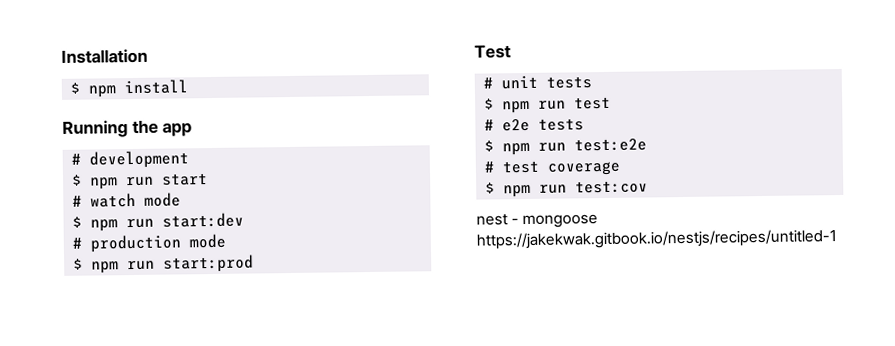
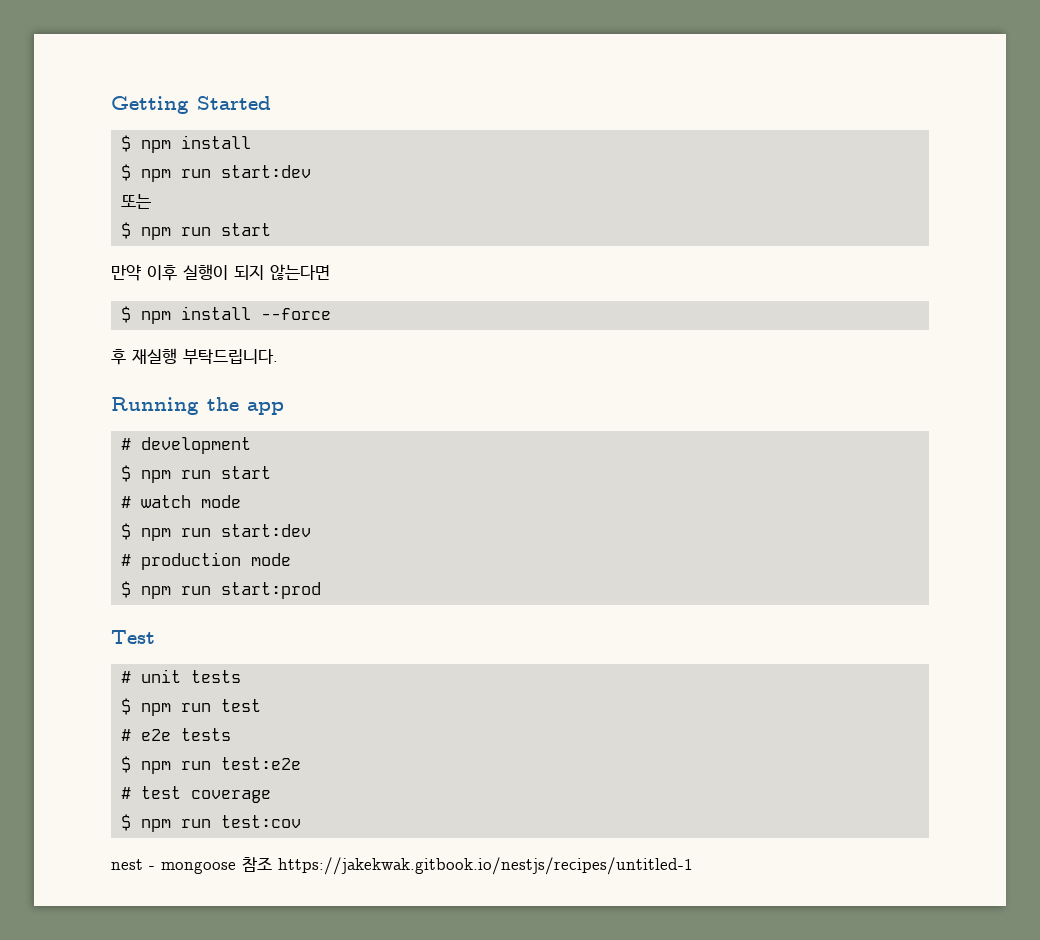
[61,48,148,64] [70,79,189,98] Installation // $ npm install -> [111,96,271,114] [121,135,252,153] [121,164,312,182] [121,194,152,209] [121,222,272,240] [111,264,330,281] [121,306,332,324] [111,348,278,365] Getting Started // $ npm install // $ npm run start:dev // 또는 // $ npm run start // 만약 이후 실행이 되지 않는다면 // $ npm install --force // 후 재실행 부탁드립니다.
(599, 221) none -> [242,857,272,872] 참조

